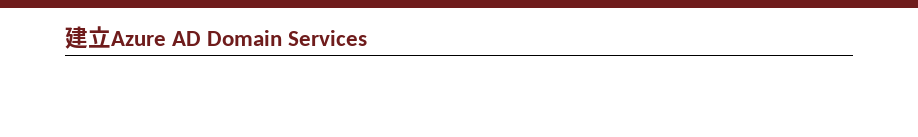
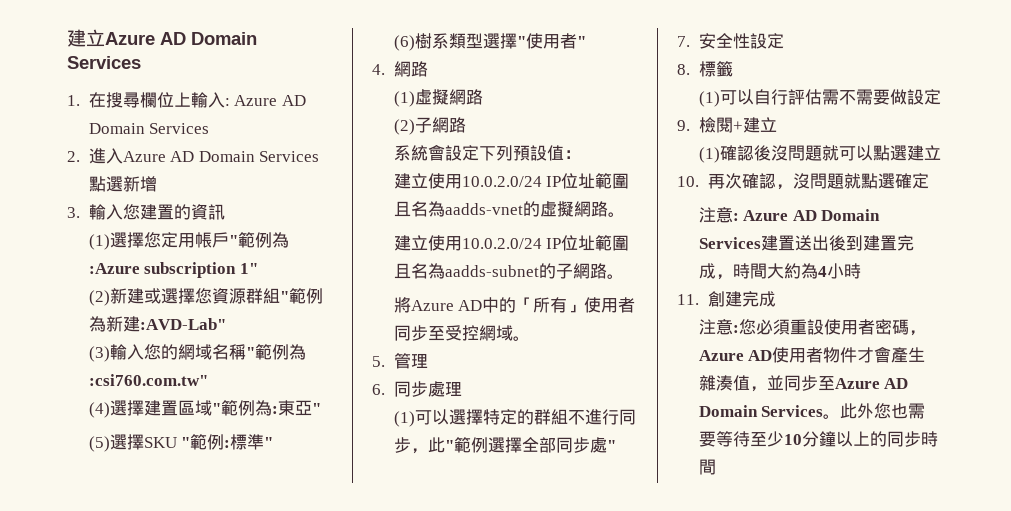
(368, 38) none -> [67,92,306,108] [88,123,210,134] [67,148,320,164] [88,176,157,192] [67,204,225,220] [88,232,289,250] [88,262,258,278] [88,288,323,306] [88,316,226,332] [88,344,306,362] [88,374,208,386] [88,400,321,418] [88,434,274,452] [393,33,586,51] [372,61,428,77] [393,89,483,107] [393,117,466,135] [393,144,581,161] [393,173,630,189] [393,201,625,217] [393,235,630,251] [393,263,624,279] [393,297,636,313] [393,325,530,341] [372,353,428,369] [372,381,462,397] [393,409,636,427] [393,437,616,454] [677,33,784,49] [677,61,733,77] [698,89,941,107] [677,117,777,133] [698,145,941,163] [677,173,929,190] [698,207,881,223] [698,235,914,251] [698,263,861,280] [677,291,776,307] [698,319,926,336] [698,346,926,363] [698,375,909,392] [698,403,926,419] [698,431,938,447] [698,459,716,475] // 1.在搜尋欄位上輸入: Azure AD Domain Services // 2.進入Azure AD Domain Services點選新增 // 3.輸入您建置的資訊 // (1)選擇您定用帳戶"範例為:Azure subscription 1" // (2)新建或選擇您資源群組"範例為新建:AVD-Lab" // (3)輸入您的網域名稱"範例為:csi760.com.tw" // (4)選擇建置區域"範例為:東亞" // (5)選擇SKU "範例:標準" // (6)樹系類型選擇"使用者" // 4.網路 // (1)虛擬網路 // (2)子網路 // 系統會設定下列預設值： // 建立使用10.0.2.0/24 IP位址範圍且名為aadds-vnet的虛擬網路。 // 建立使用10.0.2.0/24 IP位址範圍且名為aadds-subnet的子網路。 // 將Azure AD中的「所有」使用者同步至受控網域。 // 5.管理 // 6.同步處理 // (1)可以選擇特定的群組不進行同步，此"範例選擇全部同步處" // 7.安全性設定 // 8.標籤 // (1)可以自行評估需不需要做設定 // 9.檢閱+建立 // (1)確認後沒問題就可以點選建立 // 10.再次確認，沒問題就點選確定 // 注意: Azure AD Domain Services建置送出後到建置完成，時間大約為4小時 // 11.創建完成 // 注意:您必須重設使用者密碼，Azure AD使用者物件才會產生雜湊值，並同步至Azure AD Domain Services。此外您也需要等待至少10分鐘以上的同步時間

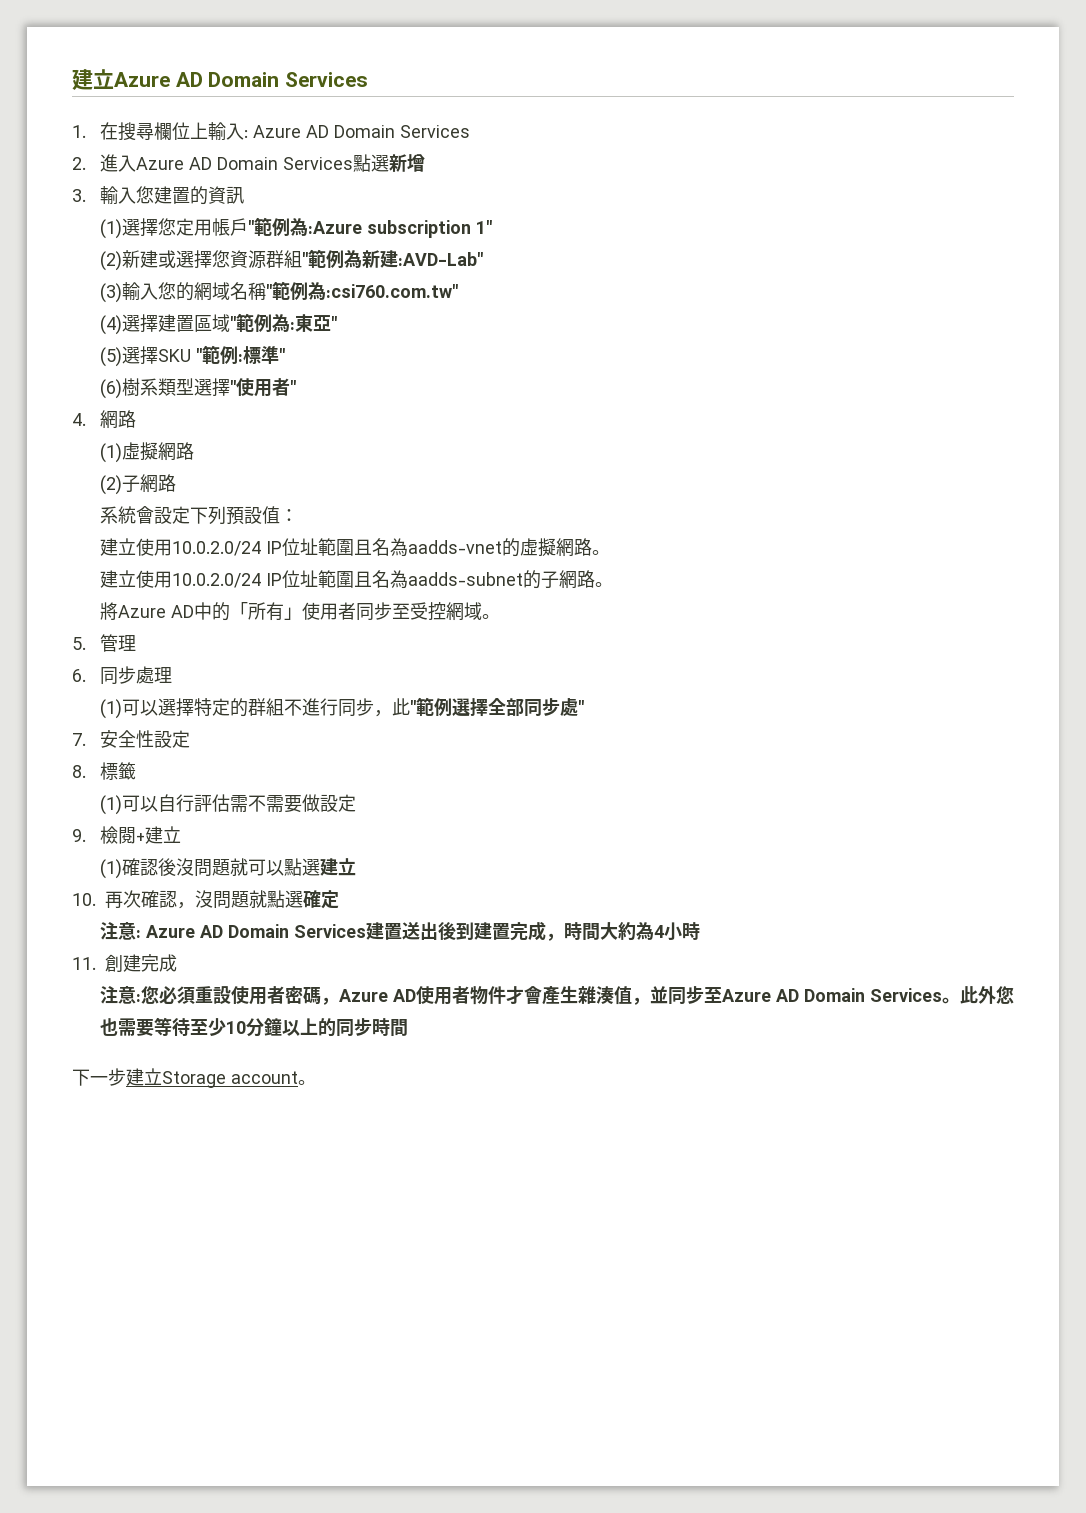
(716, 467) none -> [72,1068,316,1088] // 下一步建立Storage account。

